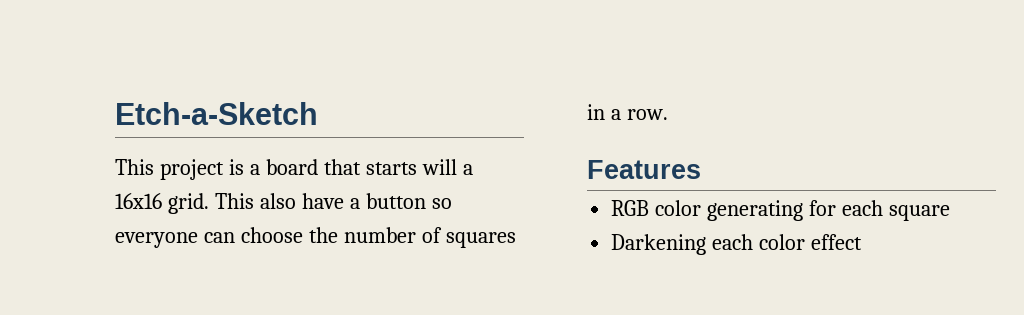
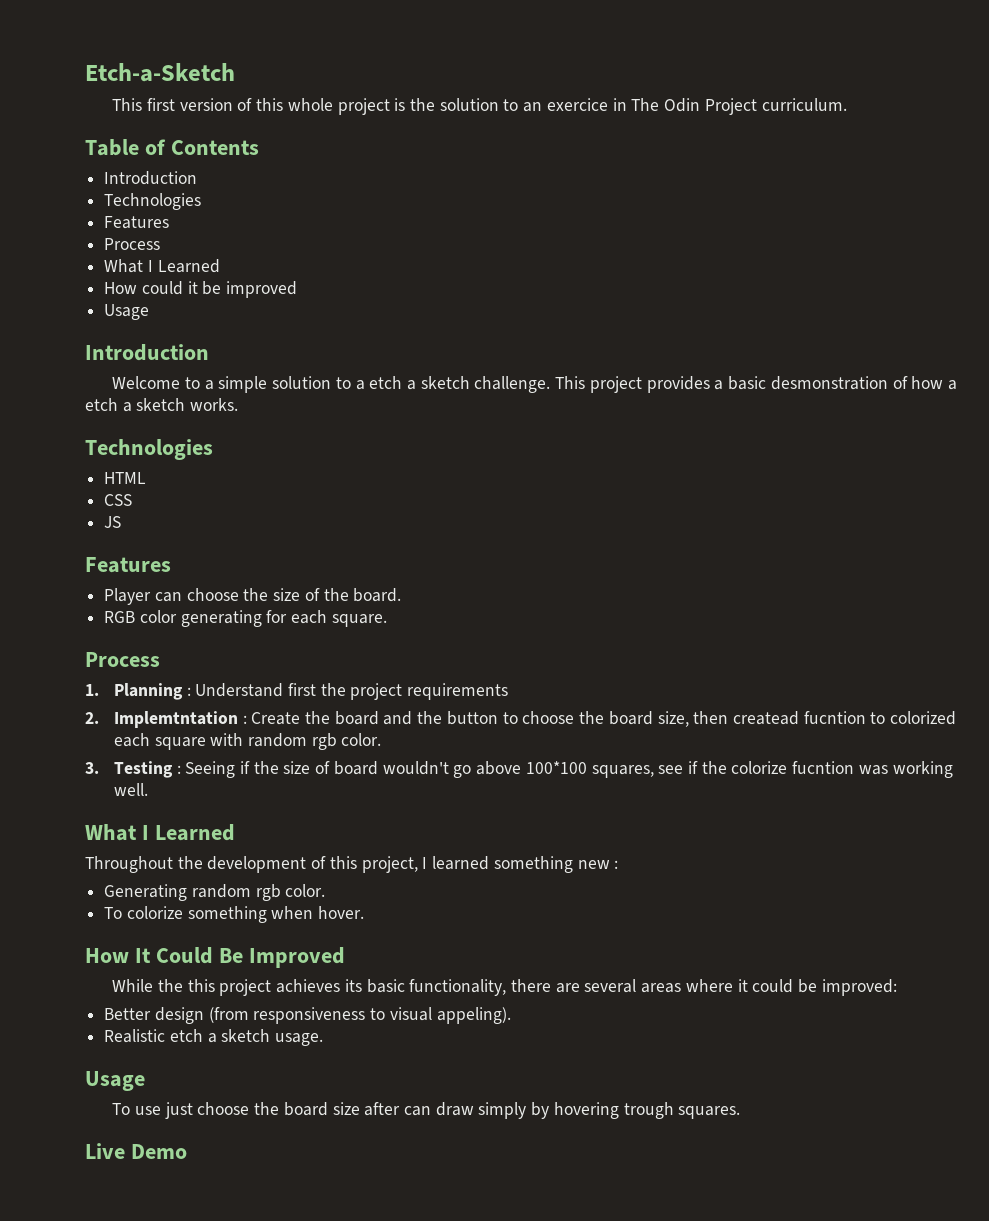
[159,159,473,180] [115,193,452,214] [115,227,516,248] [587,104,668,120] [587,160,701,179] project is a board that starts will a 16x16 grid. This also have a button so everyone can choose the number of squares in a row. // Features -> [146,98,847,115] [85,139,259,156] [104,171,198,185] [104,193,202,210] [104,216,170,229] [104,238,161,250] [104,259,220,273] [104,281,298,298] [104,304,150,320] [85,344,209,361] [112,376,957,393] [85,398,239,412] [85,439,213,460] [104,472,147,484] [104,494,133,506] [104,516,122,528] [85,557,171,573] [104,588,402,605] first version of this whole project is the solution to an exercice in The Odin Project curriculum. // Table of Contents // Introduction // Technologies // Features // Process // What I Learned // How could it be improved // Usage // Introduction // Welcome to a simple solution to a etch a sketch challenge. This project provides a basic desmonstration of how a etch a sketch works. // Technologies // HTML // CSS // JS // Features // Player can choose the size of the board.
[888,205,950,221] [611,234,863,255] square // Darkening each color effect -> [331,614,387,627] [85,652,160,667] [85,683,509,700] [85,711,957,728] [113,733,382,750] [85,761,953,778] [113,783,148,796] [85,824,235,841] [85,856,619,873] [104,884,326,901] [104,906,365,923] [85,947,345,968] [112,979,897,996] [104,1007,511,1024] [104,1029,324,1046] [85,1071,145,1091] [112,1102,741,1119] [85,1143,187,1159] square. // Process // 1. Planning : Understand first the project requirements // 2. Implemtntation : Create the board and the button to choose the board size, then createad fucntion to colorized each square with random rgb color. // 3. Testing : Seeing if the size of board wouldn't go above 100*100 squares, see if the colorize fucntion was working well. // What I Learned // Throughout the development of this project, I learned something new : // Generating random rgb color. // To colorize something when hover. // How It Could Be Improved // While the this project achieves its basic functionality, there are several areas where it could be improved: // Better design (from responsiveness to visual appeling). // Realistic etch a sketch usage. // Usage // To use just choose the board size after can draw simply by hovering trough squares. // Live Demo

